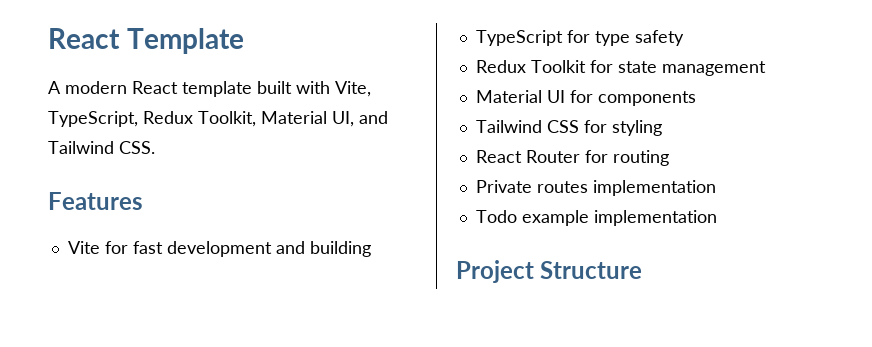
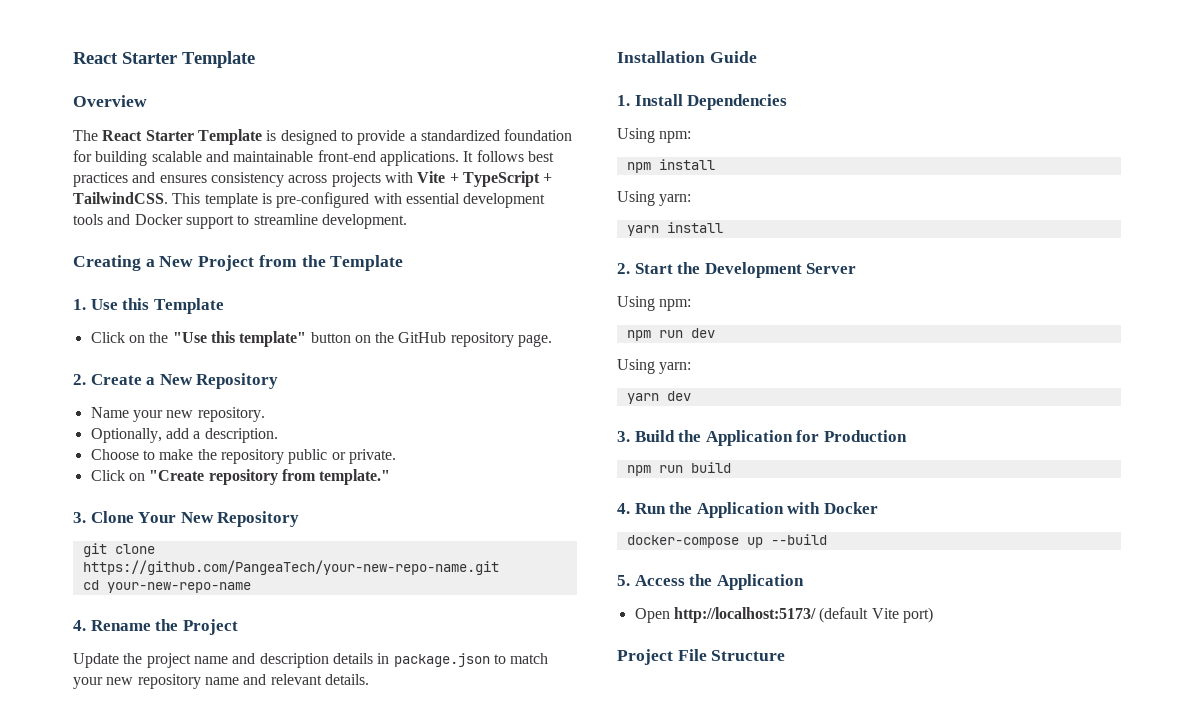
[48,28,244,54] [48,81,371,97] [48,111,388,127] [48,141,155,154] [48,192,143,210] [67,241,371,257] [475,30,684,46] [475,60,766,76] [475,90,696,106] [475,120,662,136] [475,150,669,166] [475,180,716,196] [475,210,717,226] [456,260,534,283] React Template // A modern React template built with Vite, TypeScript, Redux Toolkit, Material UI, and Tailwind CSS. // Features // Vite for fast development and building // TypeScript for type safety // Redux Toolkit for state management // Material UI for components // Tailwind CSS for styling // React Router for routing // Private routes implementation // Todo example implementation // Project -> [73,51,255,68] [73,95,147,107] [73,129,573,145] [73,150,554,166] [73,171,553,187] [73,192,546,208] [73,214,407,229] [73,255,404,271] [73,298,224,314] [90,331,553,347] [73,373,279,389] [90,407,265,422] [90,428,278,443] [90,449,396,464] [90,469,391,485] [73,511,300,527] [82,543,155,557] [82,560,499,575] [82,580,251,593] [73,619,238,635] [73,653,549,668] [73,674,369,689] [617,51,757,63] [617,94,788,110] [617,128,692,143] [626,159,715,173] [617,191,692,206] [626,222,723,236] [617,262,857,278] [617,296,692,311] [626,328,715,341] [617,359,692,374] [626,391,691,404] [617,430,907,446] [626,462,731,476] [617,502,878,518] [626,534,827,548] [617,574,804,590] [634,607,933,623] [617,649,707,665] React Starter Template // Overview // The React Starter Template is designed to provide a standardized foundation for building scalable and maintainable front-end applications. It follows best practices and ensures consistency across projects with Vite + TypeScript + TailwindCSS. This template is pre-configured with essential development tools and Docker support to streamline development. // Creating a New Project from the Template // 1. Use this Template // Click on the "Use this template" button on the GitHub repository page. // 2. Create a New Repository // Name your new repository. // Optionally, add a description. // Choose to make the repository public or private. // Click on "Create repository from template." // 3. Clone Your New Repository // git clone https://github.com/PangeaTech/your-new-repo-name.git // cd your-new-repo-name // 4. Rename the Project // Update the project name and description details in package.json to match your new repository name and relevant details. // Installation Guide // 1. Install Dependencies // Using npm: // npm install // Using yarn: // yarn install // 2. Start the Development Server // Using npm: // npm run dev // Using yarn: // yarn dev // 3. Build the Application for Production // npm run build // 4. Run the Application with Docker // docker-compose up --build // 5. Access the Application // Open http://localhost:5173/ (default Vite port) // Project File

